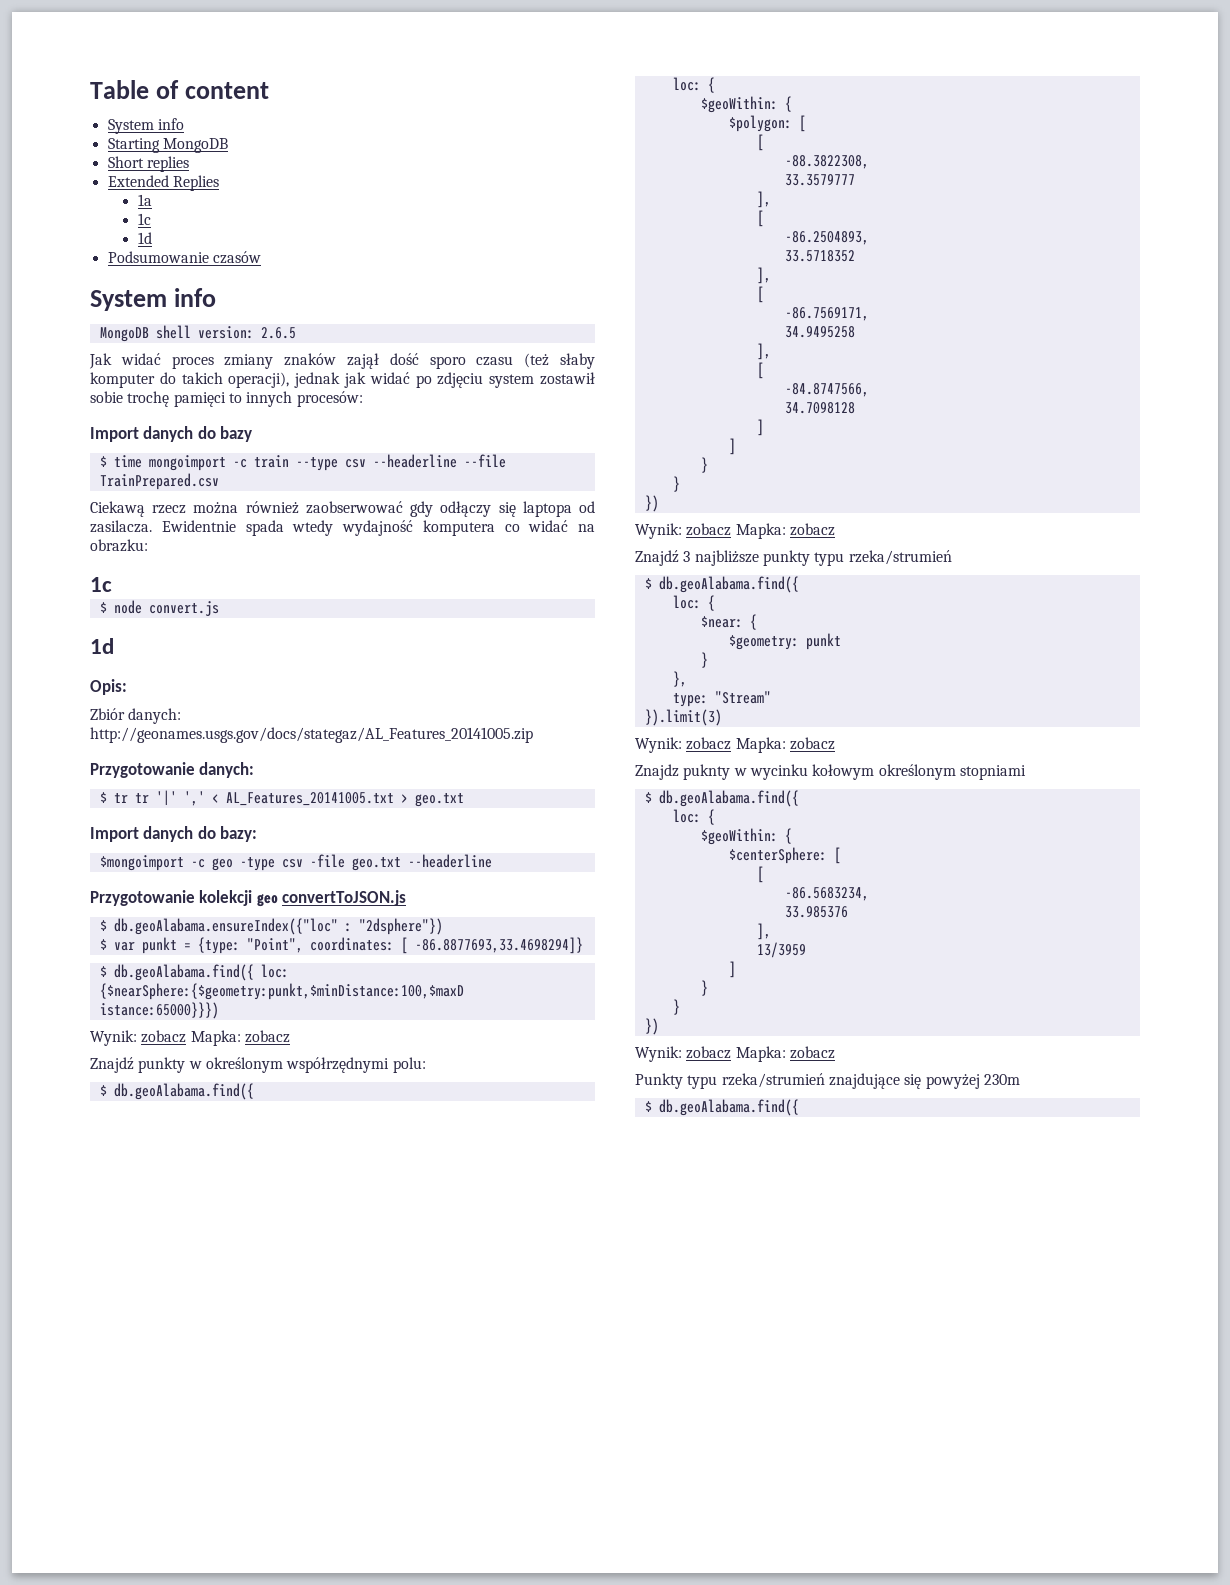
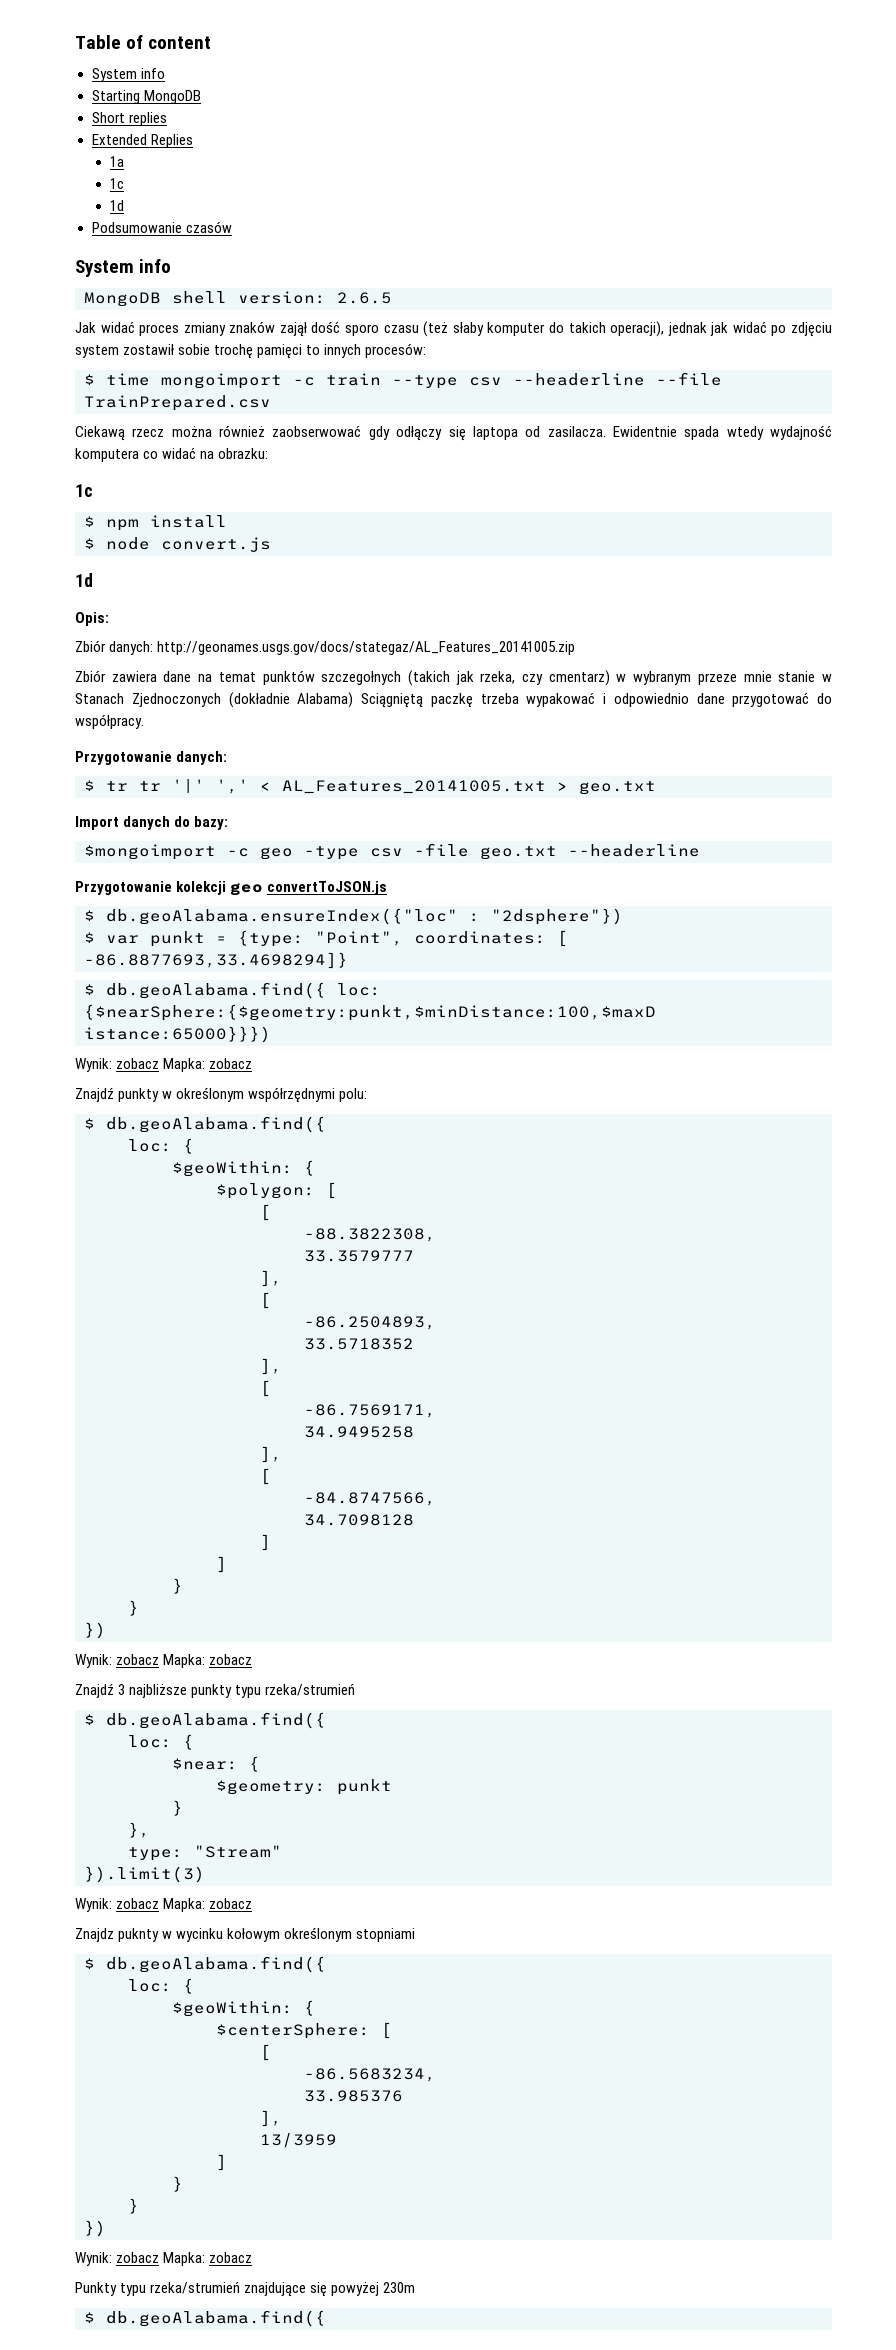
[90,426,253,442] // Import danych do bazy -> (427, 350) none
(112, 584) none -> [84,515,227,531] // $ npm install
(533, 735) none -> [75,670,833,686] [75,692,832,708] [75,714,144,729] // Zbiór zawiera dane na temat punktów szczegołnych (takich jak rzeka, czy cmentarz) w wybranym przeze mnie stanie w Stanach Zjednoczonych (dokładnie Alabama) Sciągniętą paczkę trzeba wypakować i odpowiednio dane przygotować do współpracy.

